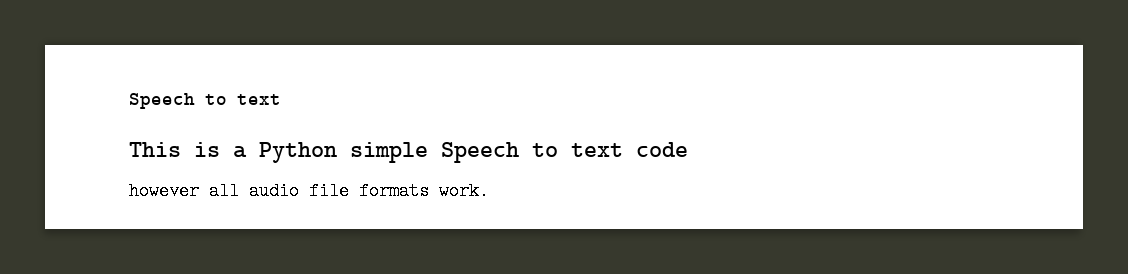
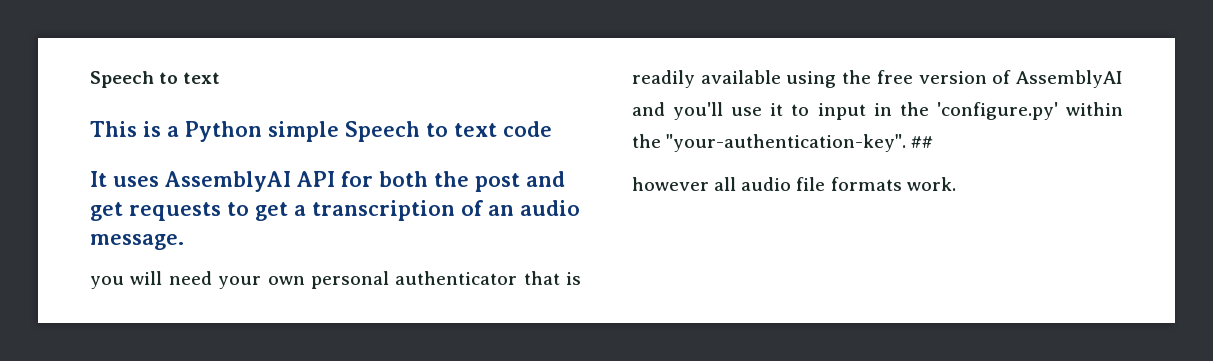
(688, 149) none -> [90,171,565,192] [90,200,580,221] [90,234,184,250] [90,271,581,289] [632,70,1123,88] [632,102,1123,120] [632,134,934,152] // It uses AssemblyAI API for both the post and get requests to get a transcription of an audio message. // you will need your own personal authenticator that is readily available using the free version of AssemblyAI and you'll use it to input in the 'configure.py' within the "your-authentication-key". ##

